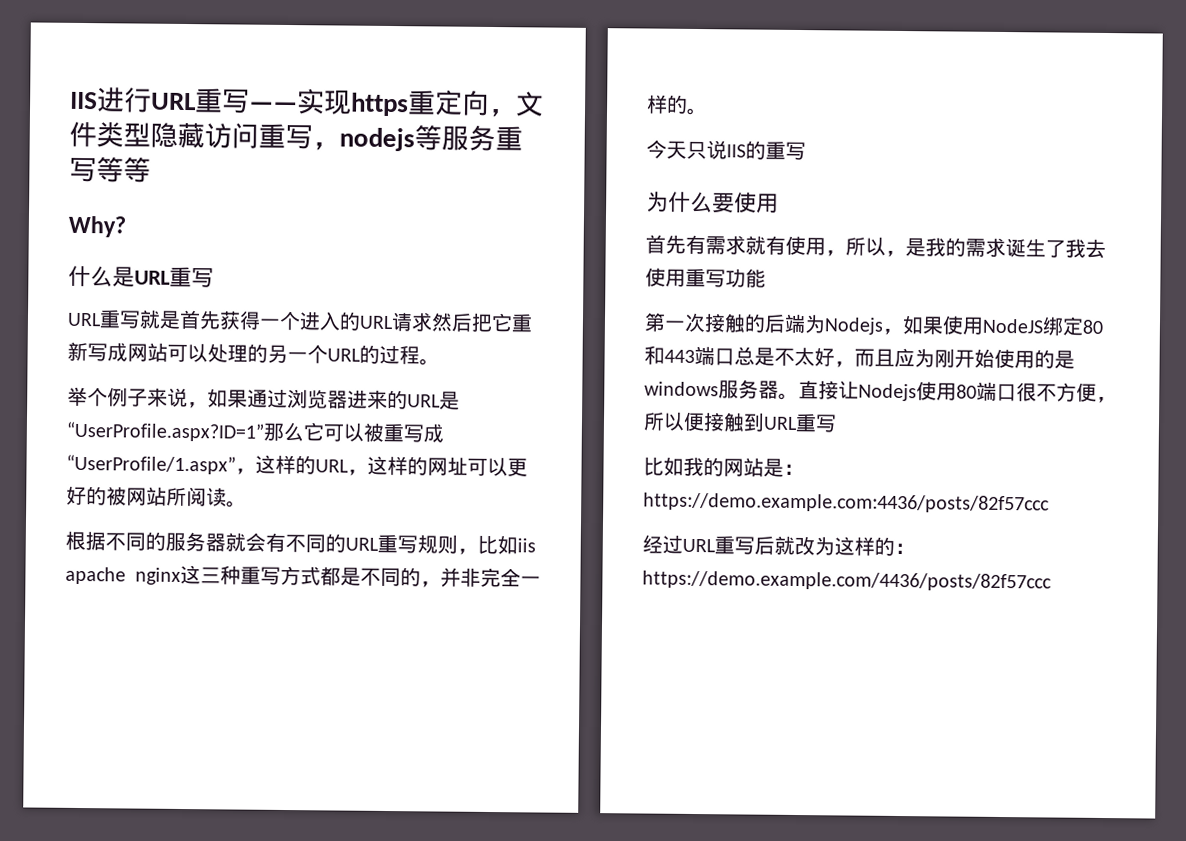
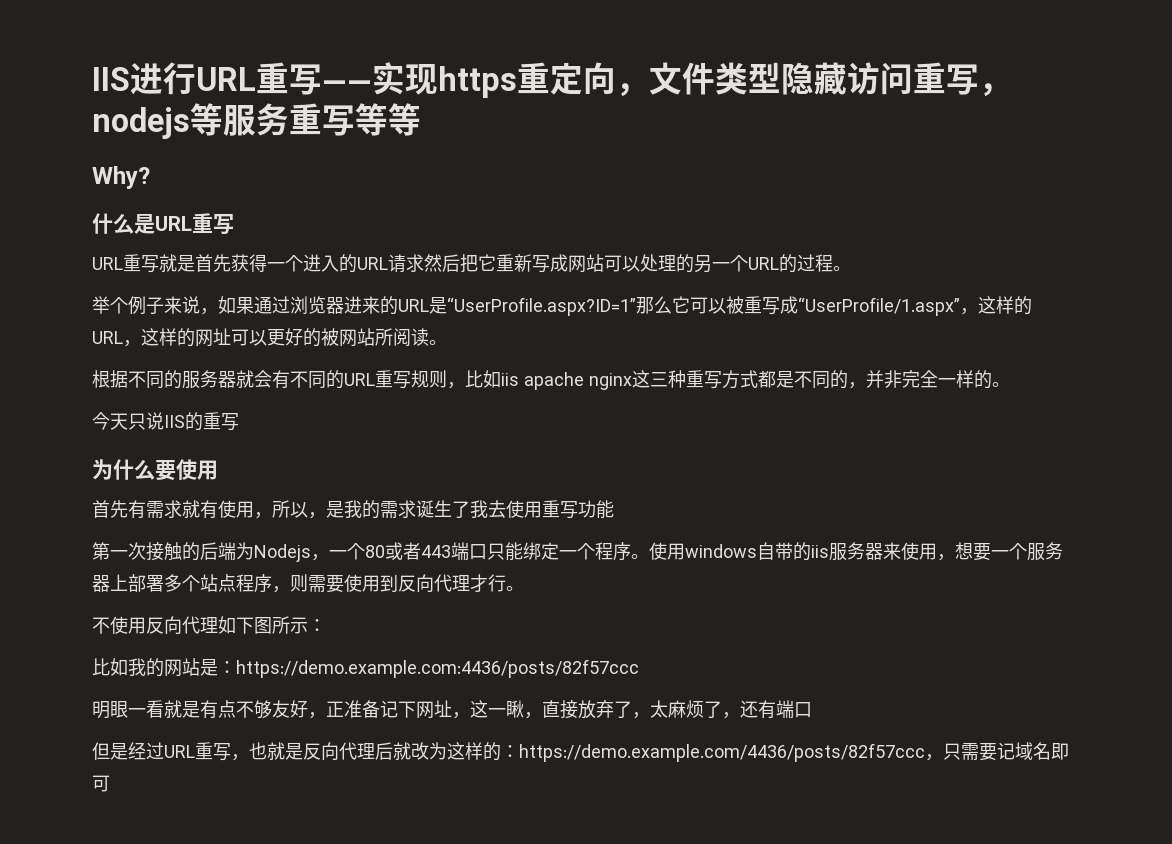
[902,315,1104,336] [644,345,1075,369] [644,379,1117,404] [643,411,837,433] 如果使用NodeJS绑定80和443端口总是不太好，而且应为刚开始使用的是windows服务器。直接让Nodejs使用80端口很不方便，所以便接触到URL重写 -> [329,542,1063,561] [92,574,524,593] [92,616,326,634] 一个80或者443端口只能绑定一个程序。使用windows自带的iis服务器来使用，想要一个服务器上部署多个站点程序，则需要使用到反向代理才行。 // 不使用反向代理如下图所示：
[642,534,755,555] 经过URL重写 -> [92,700,812,719] [92,742,375,761] 明眼一看就是有点不够友好，正准备记下网址，这一瞅，直接放弃了，太麻烦了，还有端口 // 但是经过URL重写，也就是反向代理
(1052, 581) none -> [925,742,1069,761] [92,775,110,792] ，只需要记域名即可

